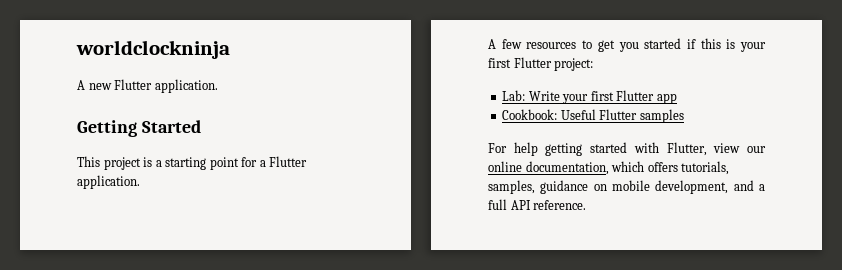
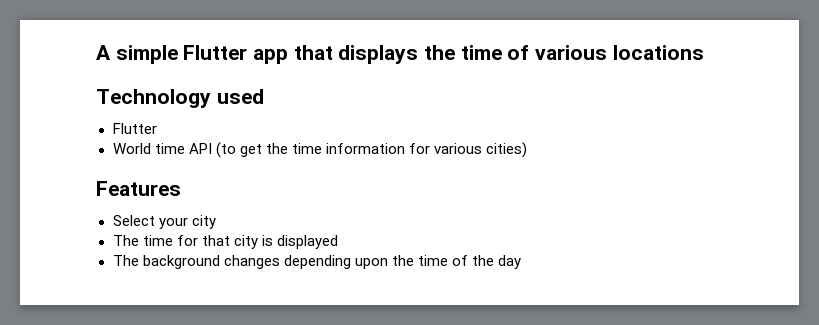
[76,40,230,59] [77,79,218,93] [77,120,201,137] [77,156,308,170] [77,175,140,189] [488,38,766,52] [488,57,594,71] [502,90,677,104] [502,109,684,123] [488,142,766,156] [488,161,730,175] [488,180,765,194] [488,199,587,210] worldclockninja // A new Flutter application. // Getting Started // This project is a starting point for a Flutter application. // A few resources to get you started if this is your first Flutter project: // Lab: Write your first Flutter app // Cookbook: Useful Flutter samples // For help getting started with Flutter, view our online documentation, which offers tutorials, samples, guidance on mobile development, and a full API reference. -> [96,45,704,64] [96,89,264,108] [112,123,157,134] [112,142,527,158] [96,181,181,196] [112,215,216,229] [112,235,338,249] [112,255,521,269] A simple Flutter app that displays the time of various locations // Technology used // Flutter // World time API (to get the time information for various cities) // Features // Select your city // The time for that city is displayed // The background changes depending upon the time of the day

